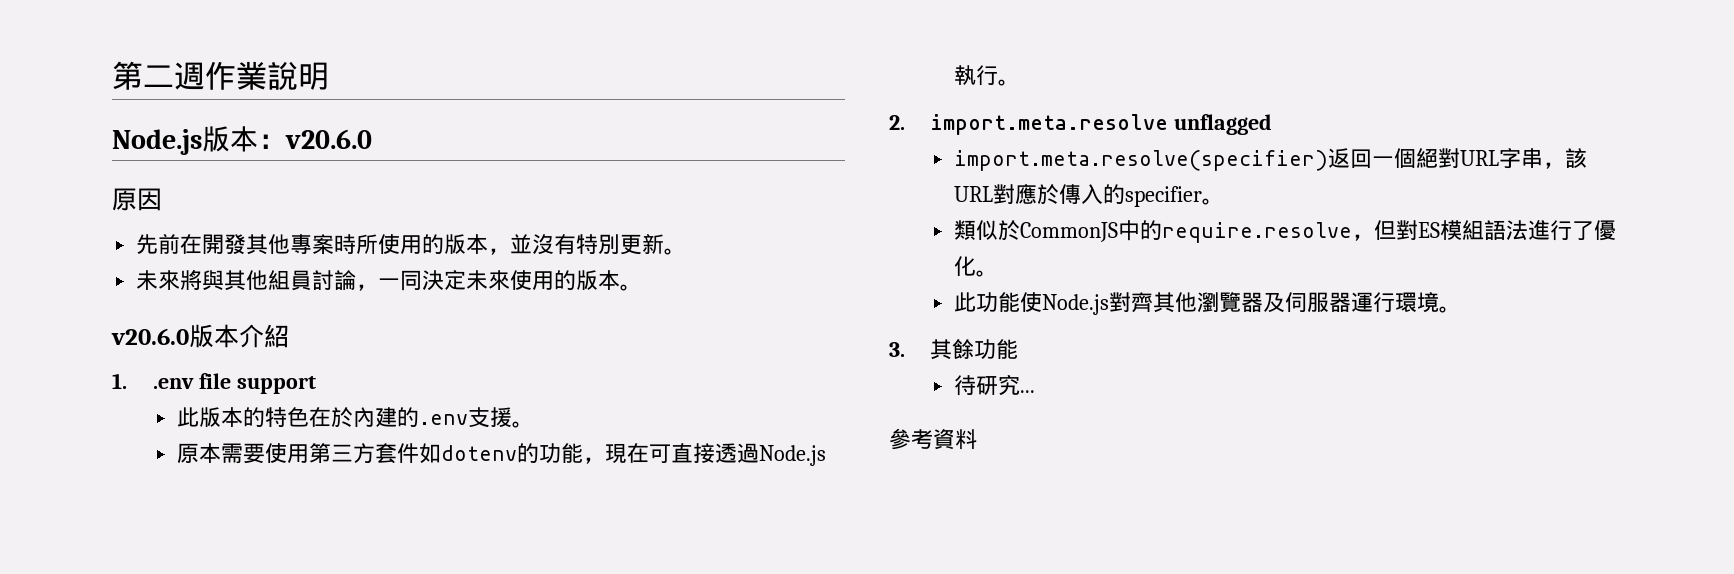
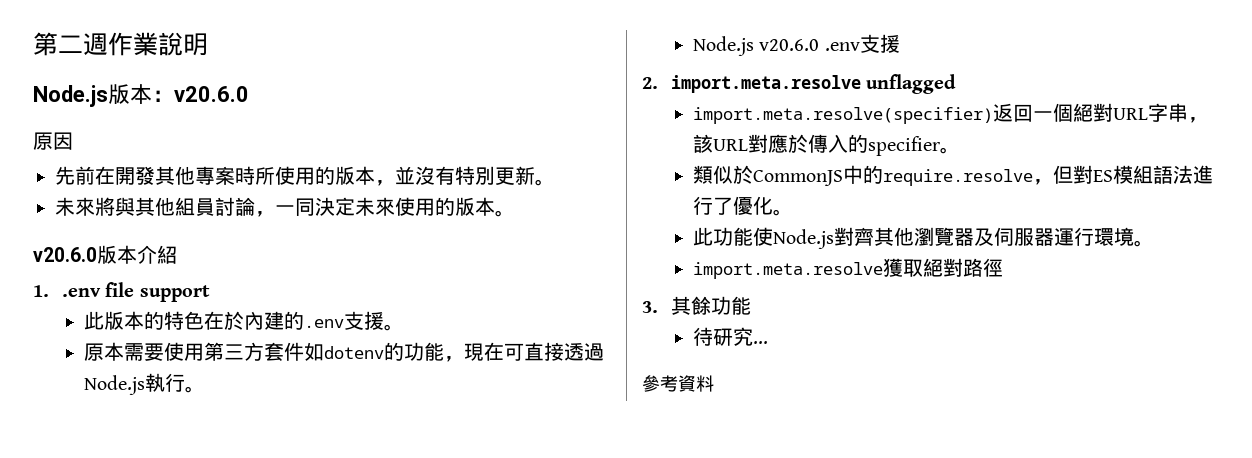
(1021, 82) none -> [692,34,900,56] // Node.js v20.6.0 .env支援
(1462, 309) none -> [692,258,1003,279] // import.meta.resolve獲取絕對路徑

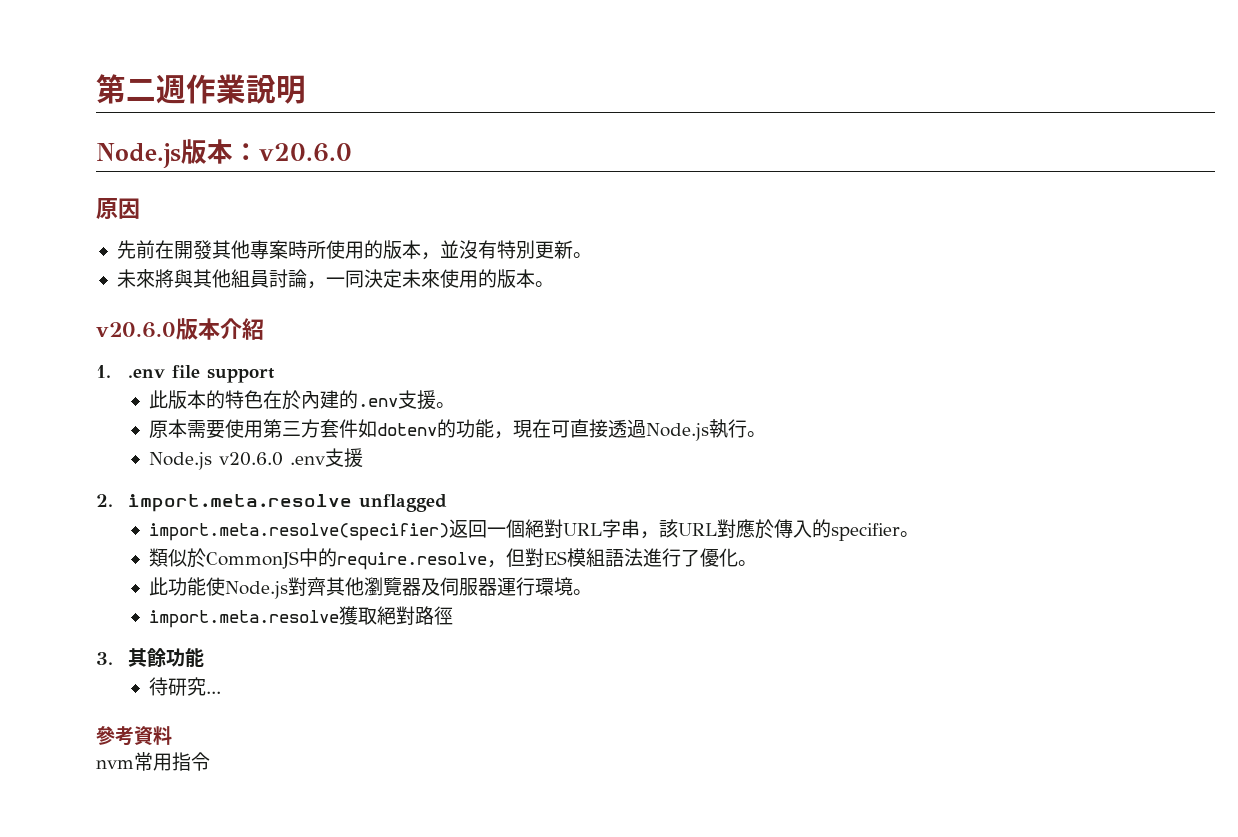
(714, 383) none -> [96,752,210,771] // nvm常用指令

